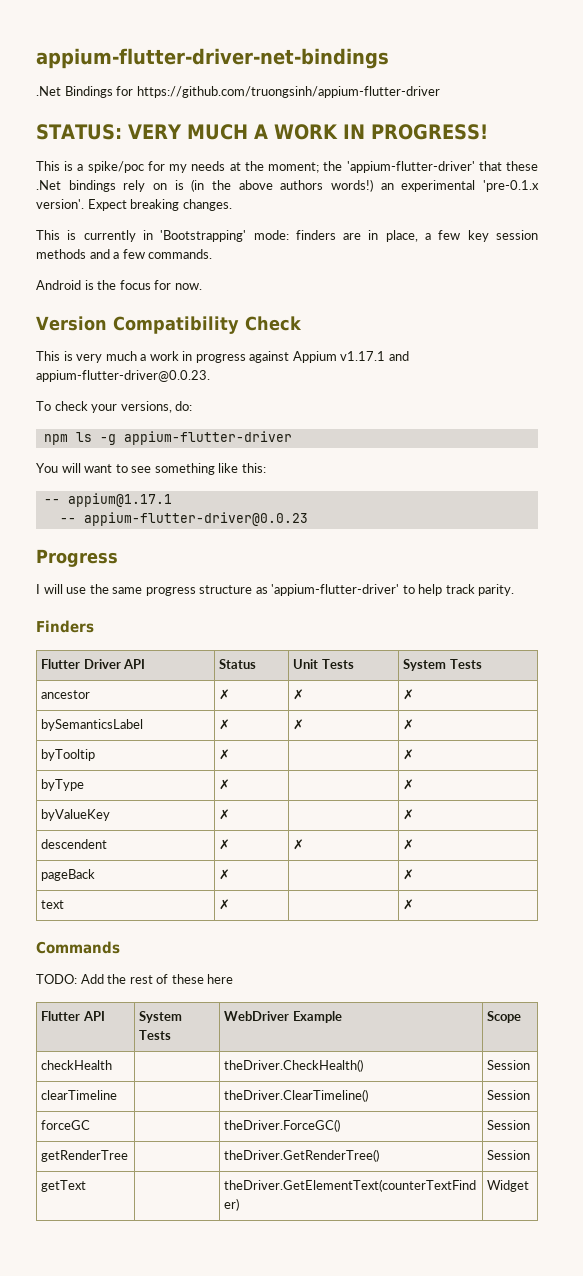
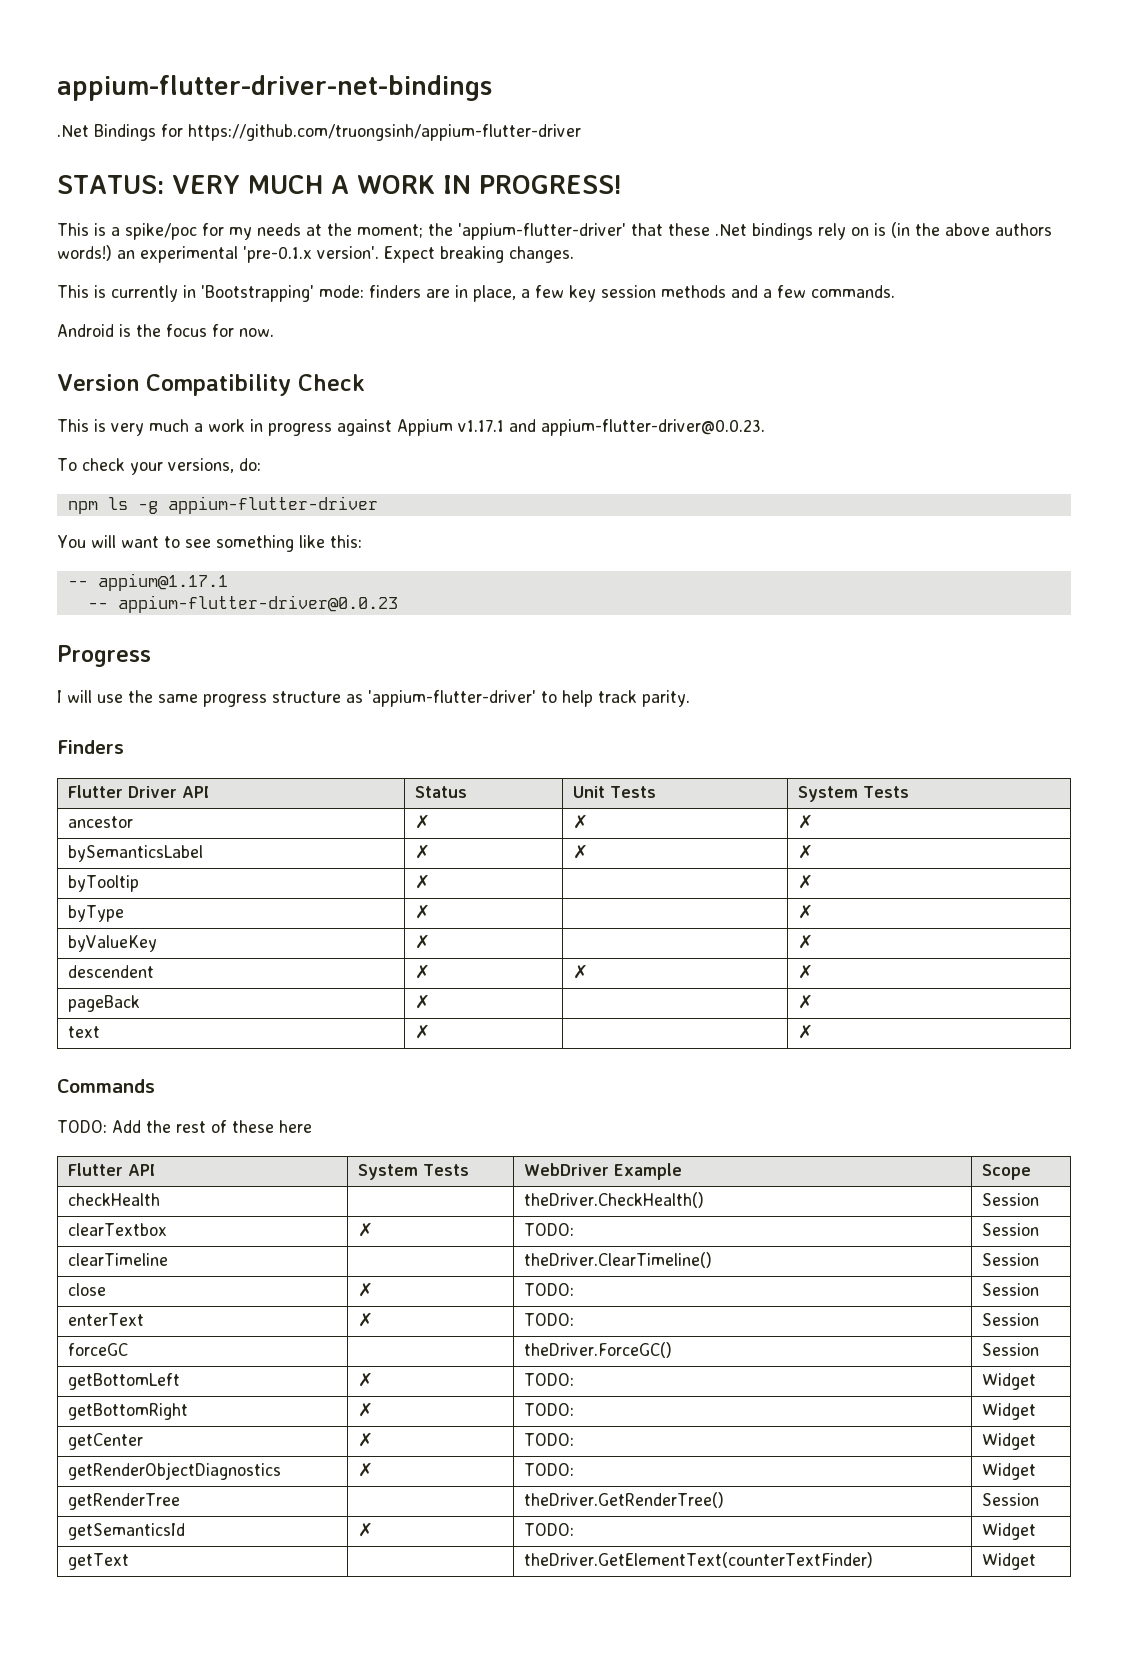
(531, 1065) none -> [68,1223,168,1236] [358,1222,374,1237] [524,1223,575,1236] [982,1223,1040,1236] // clearTextbox | ✗ | TODO: | Session
[41,1120,91,1130] [224,1119,341,1132] [487,1120,531,1130] forceGC | | theDriver.ForceGC() | Session -> [68,1283,107,1296] [358,1282,374,1297] [524,1283,575,1296] [982,1283,1040,1296] [68,1313,145,1326] [358,1312,374,1327] [524,1313,575,1326] [982,1313,1040,1326] [68,1343,129,1356] [524,1342,673,1358] [982,1343,1040,1356] [68,1373,181,1390] [358,1372,374,1387] [524,1373,575,1386] [982,1373,1037,1390] [68,1403,189,1420] [358,1402,374,1417] [524,1403,575,1416] [982,1403,1037,1420] [68,1433,144,1450] [358,1432,374,1447] [524,1433,575,1446] [982,1433,1037,1450] [68,1462,282,1480] [358,1462,374,1477] [524,1463,575,1476] [982,1463,1037,1480] close | ✗ | TODO: | Session // enterText | ✗ | TODO: | Session // forceGC | | theDriver.ForceGC() | Session // getBottomLeft | ✗ | TODO: | Widget // getBottomRight | ✗ | TODO: | Widget // getCenter | ✗ | TODO: | Widget // getRenderObjectDiagnostics | ✗ | TODO: | Widget
(531, 1155) none -> [68,1523,186,1540] [358,1522,374,1537] [524,1523,575,1536] [982,1523,1037,1540] // getSemanticsId | ✗ | TODO: | Widget

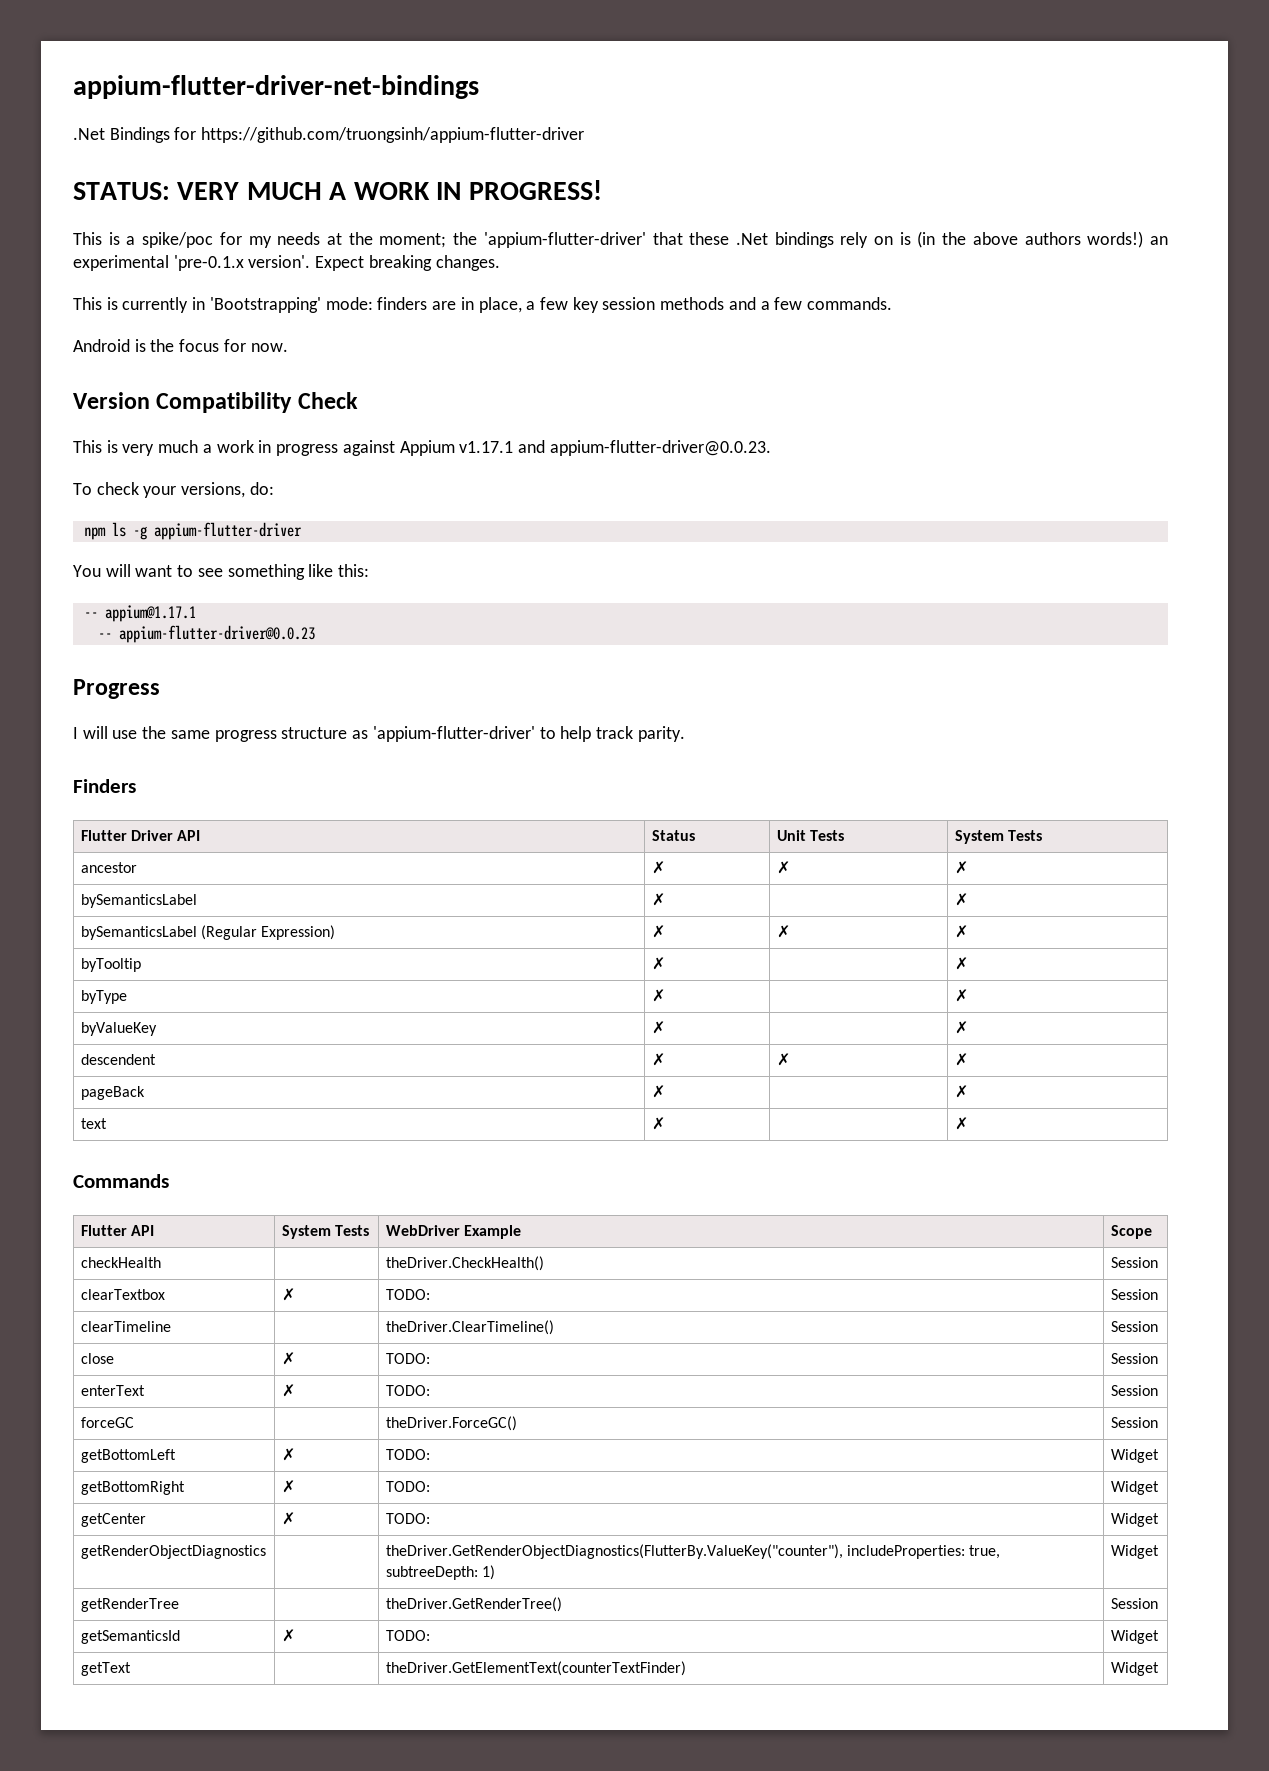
(431, 851) none -> [954,893,968,906] [80,925,336,940] [651,925,665,938] | ✗ // bySemanticsLabel (Regular Expression) | ✗ |
[57,1120,312,1133] // TODO: Add the rest of these here -> (169, 1181) none
[358,1462,374,1477] [524,1463,575,1476] ✗ | TODO: -> [385,1544,1001,1559] [385,1565,496,1580] | theDriver.GetRenderObjectDiagnostics(FlutterBy.ValueKey("counter"), includeProperties: true, subtreeDepth: 1)

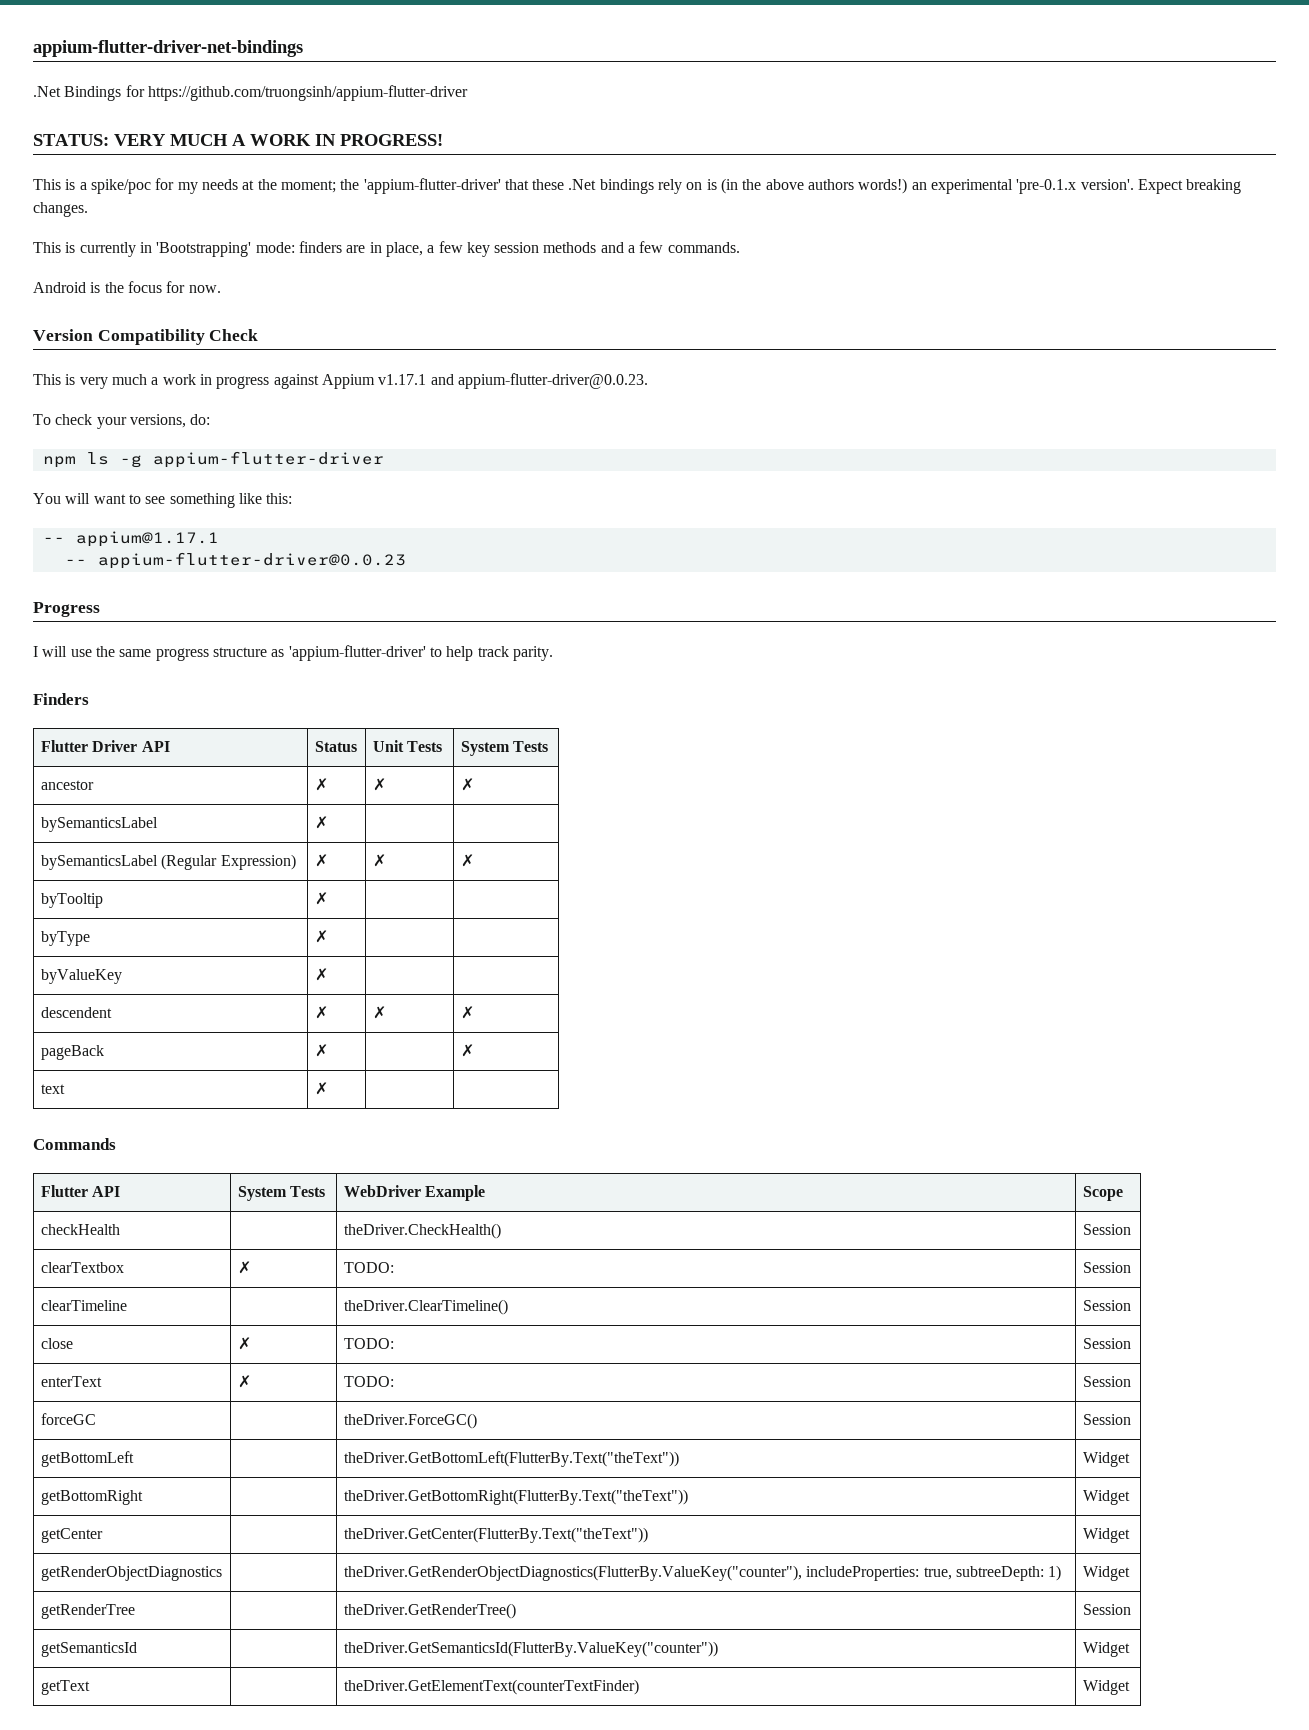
[954,893,968,906] ✗ -> (328, 822) none
[954,957,968,970] ✗ -> (328, 898) none
[954,989,968,1002] ✗ -> (328, 936) none
[954,1021,968,1034] ✗ -> (328, 974) none
[954,1117,968,1130] ✗ -> (328, 1088) none
[281,1448,295,1461] [385,1449,430,1460] ✗ | TODO: -> [343,1451,679,1467] | theDriver.GetBottomLeft(FlutterBy.Text("theText"))
[281,1480,295,1493] [385,1481,430,1492] ✗ | TODO: -> [343,1489,688,1505] | theDriver.GetBottomRight(FlutterBy.Text("theText"))
[281,1512,295,1525] [385,1513,430,1524] ✗ | TODO: -> [343,1527,648,1543] | theDriver.GetCenter(FlutterBy.Text("theText"))
[281,1629,295,1642] [385,1630,430,1641] ✗ | TODO: -> [343,1641,718,1657] | theDriver.GetSemanticsId(FlutterBy.ValueKey("counter"))

